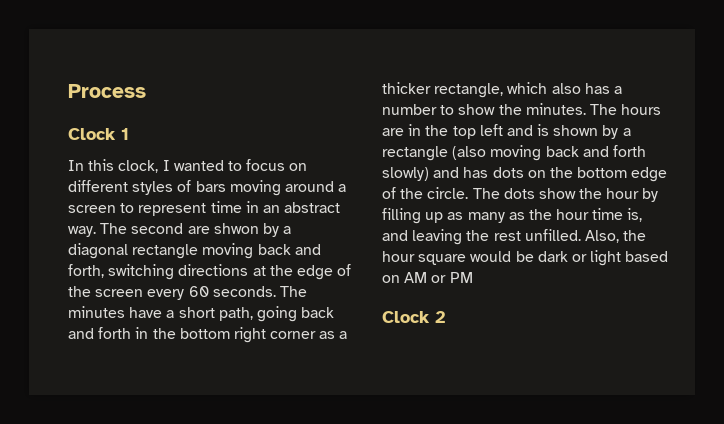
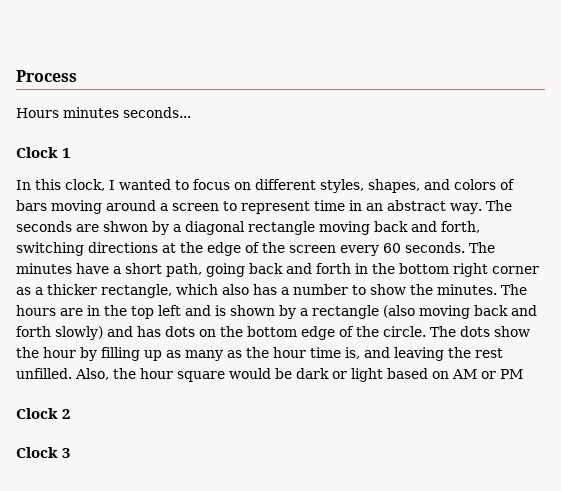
(146, 91) none -> [16,107,191,118] // Hours minutes seconds...
[132,181,174,195] styles -> [320,179,496,193] styles, shapes, and colors
[131,223,184,234] second -> [16,221,72,232] seconds
(446, 317) none -> [16,447,71,458] // Clock 3

